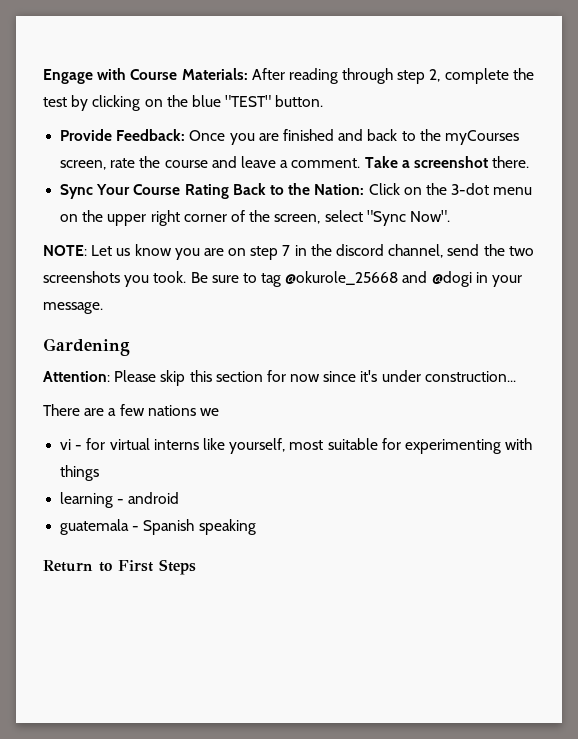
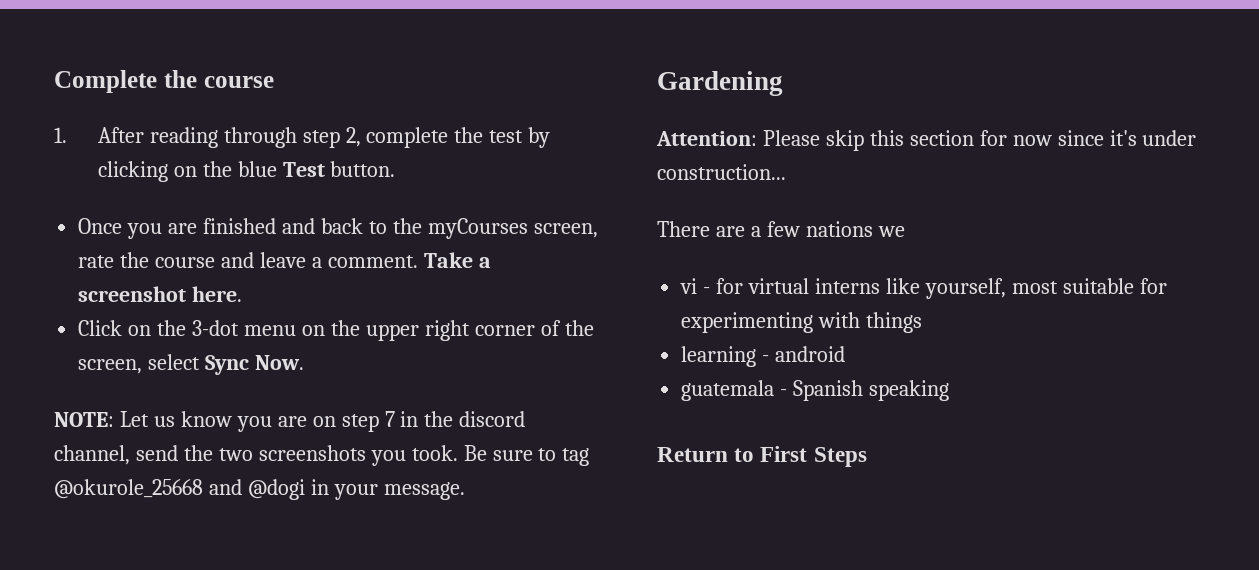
[43,68,248,84] Engage with Course Materials: -> [54,70,274,93] [54,127,67,143] Complete the course // 1.
[225,95,272,107] "TEST" -> [282,162,325,177] Test
[60,129,186,141] Provide Feedback: -> (396, 169) none
[492,156,530,168] [60,183,365,199] there. // Sync Your Course Rating Back to the Nation: -> [192,286,243,302] here. //
[366,210,450,226] "Sync Now". -> [205,355,305,375] Sync Now.

